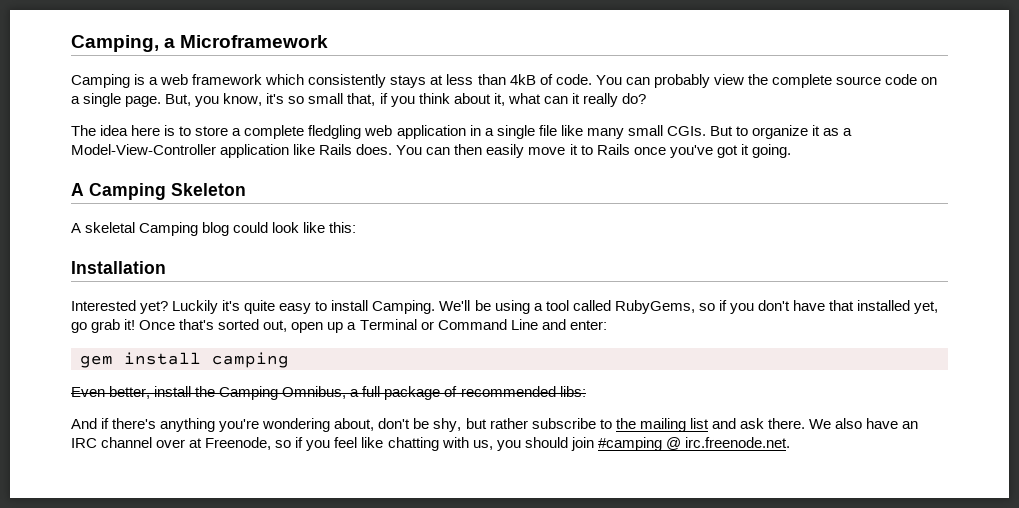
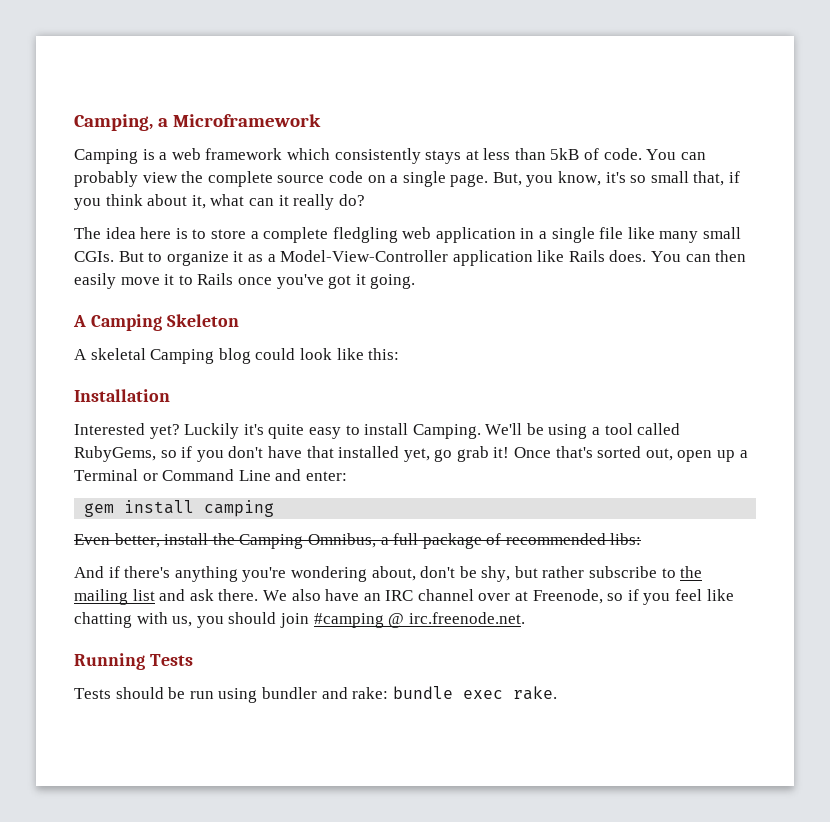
[509,74,536,85] 4kB -> [550,148,580,160] 5kB
(790, 442) none -> [74,653,193,670] [74,686,557,703] // Running Tests // Tests should be run using bundler and rake: bundle exec rake.

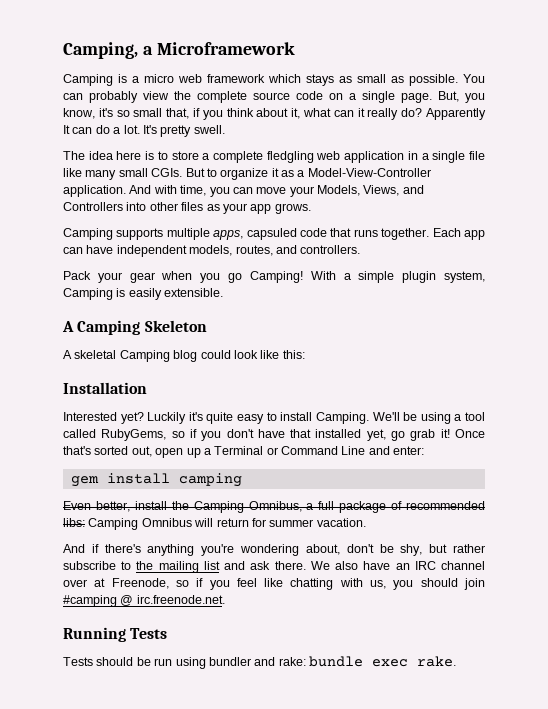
(168, 156) none -> [144,74,174,83] micro
[334,148,642,164] consistently stays at less than 5kB of code. -> [306,74,458,86] stays as small as possible.
(365, 200) none -> [426,108,487,120] [63,125,225,137] Apparently It can do a lot. It's pretty swell.
[452,250,747,266] [74,273,416,289] application like Rails does. You can then easily move it to Rails once you've got it going. -> [63,185,424,197] [63,202,311,214] [63,228,485,240] [63,245,361,257] [63,271,485,283] [63,288,224,300] application. And with time, you can move your Models, Views, and Controllers into other files as your app grows. // Camping supports multiple apps, capsuled code that runs together. Each app can have independent models, routes, and controllers. // Pack your gear when you go Camping! With a simple plugin system, Camping is easily extensible.
(642, 539) none -> [88,518,366,530] Camping Omnibus will return for summer vacation.

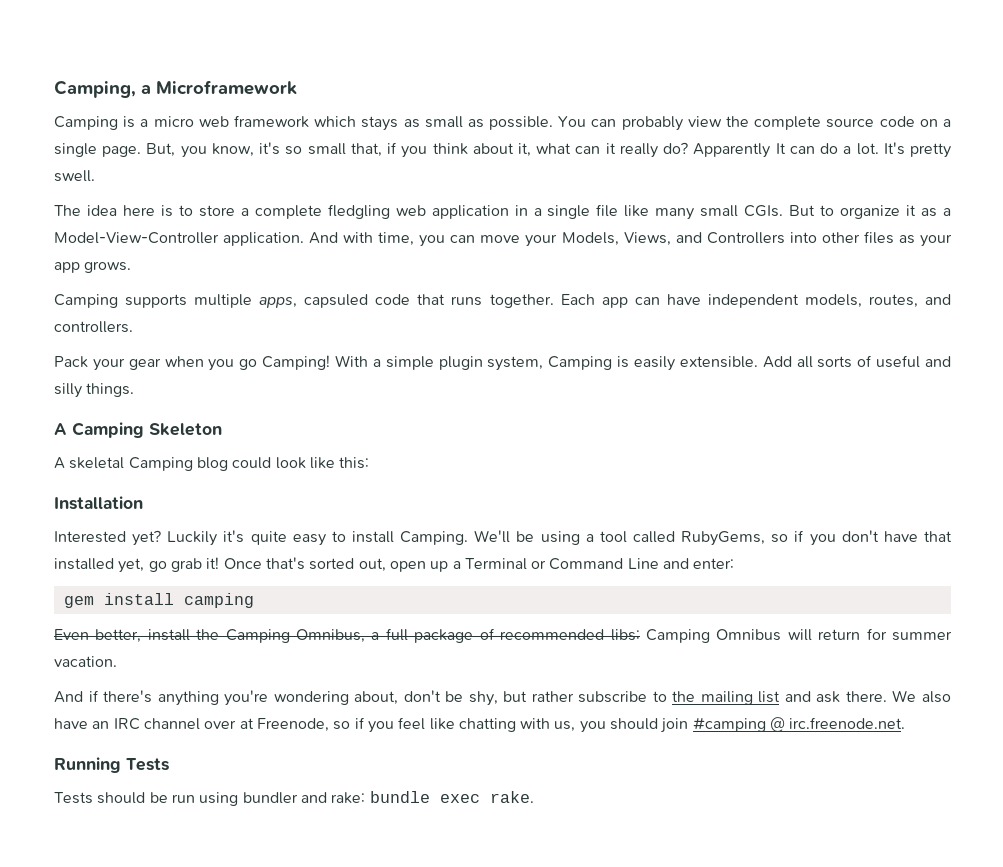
(224, 292) none -> [762,355,952,368] [54,383,135,398] Add all sorts of useful and silly things.

